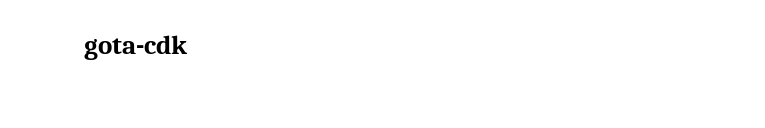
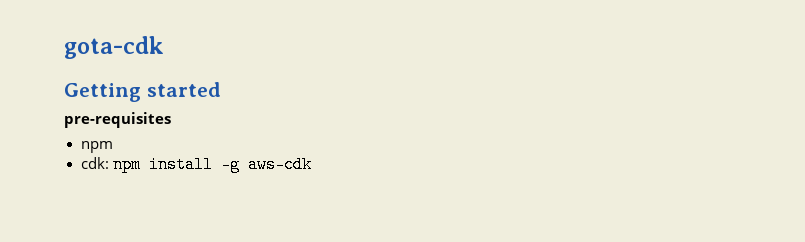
(188, 47) none -> [64,82,221,102] [64,112,171,128] [80,141,113,153] [80,156,312,173] // Getting started // pre-requisites // npm // cdk: npm install -g aws-cdk

